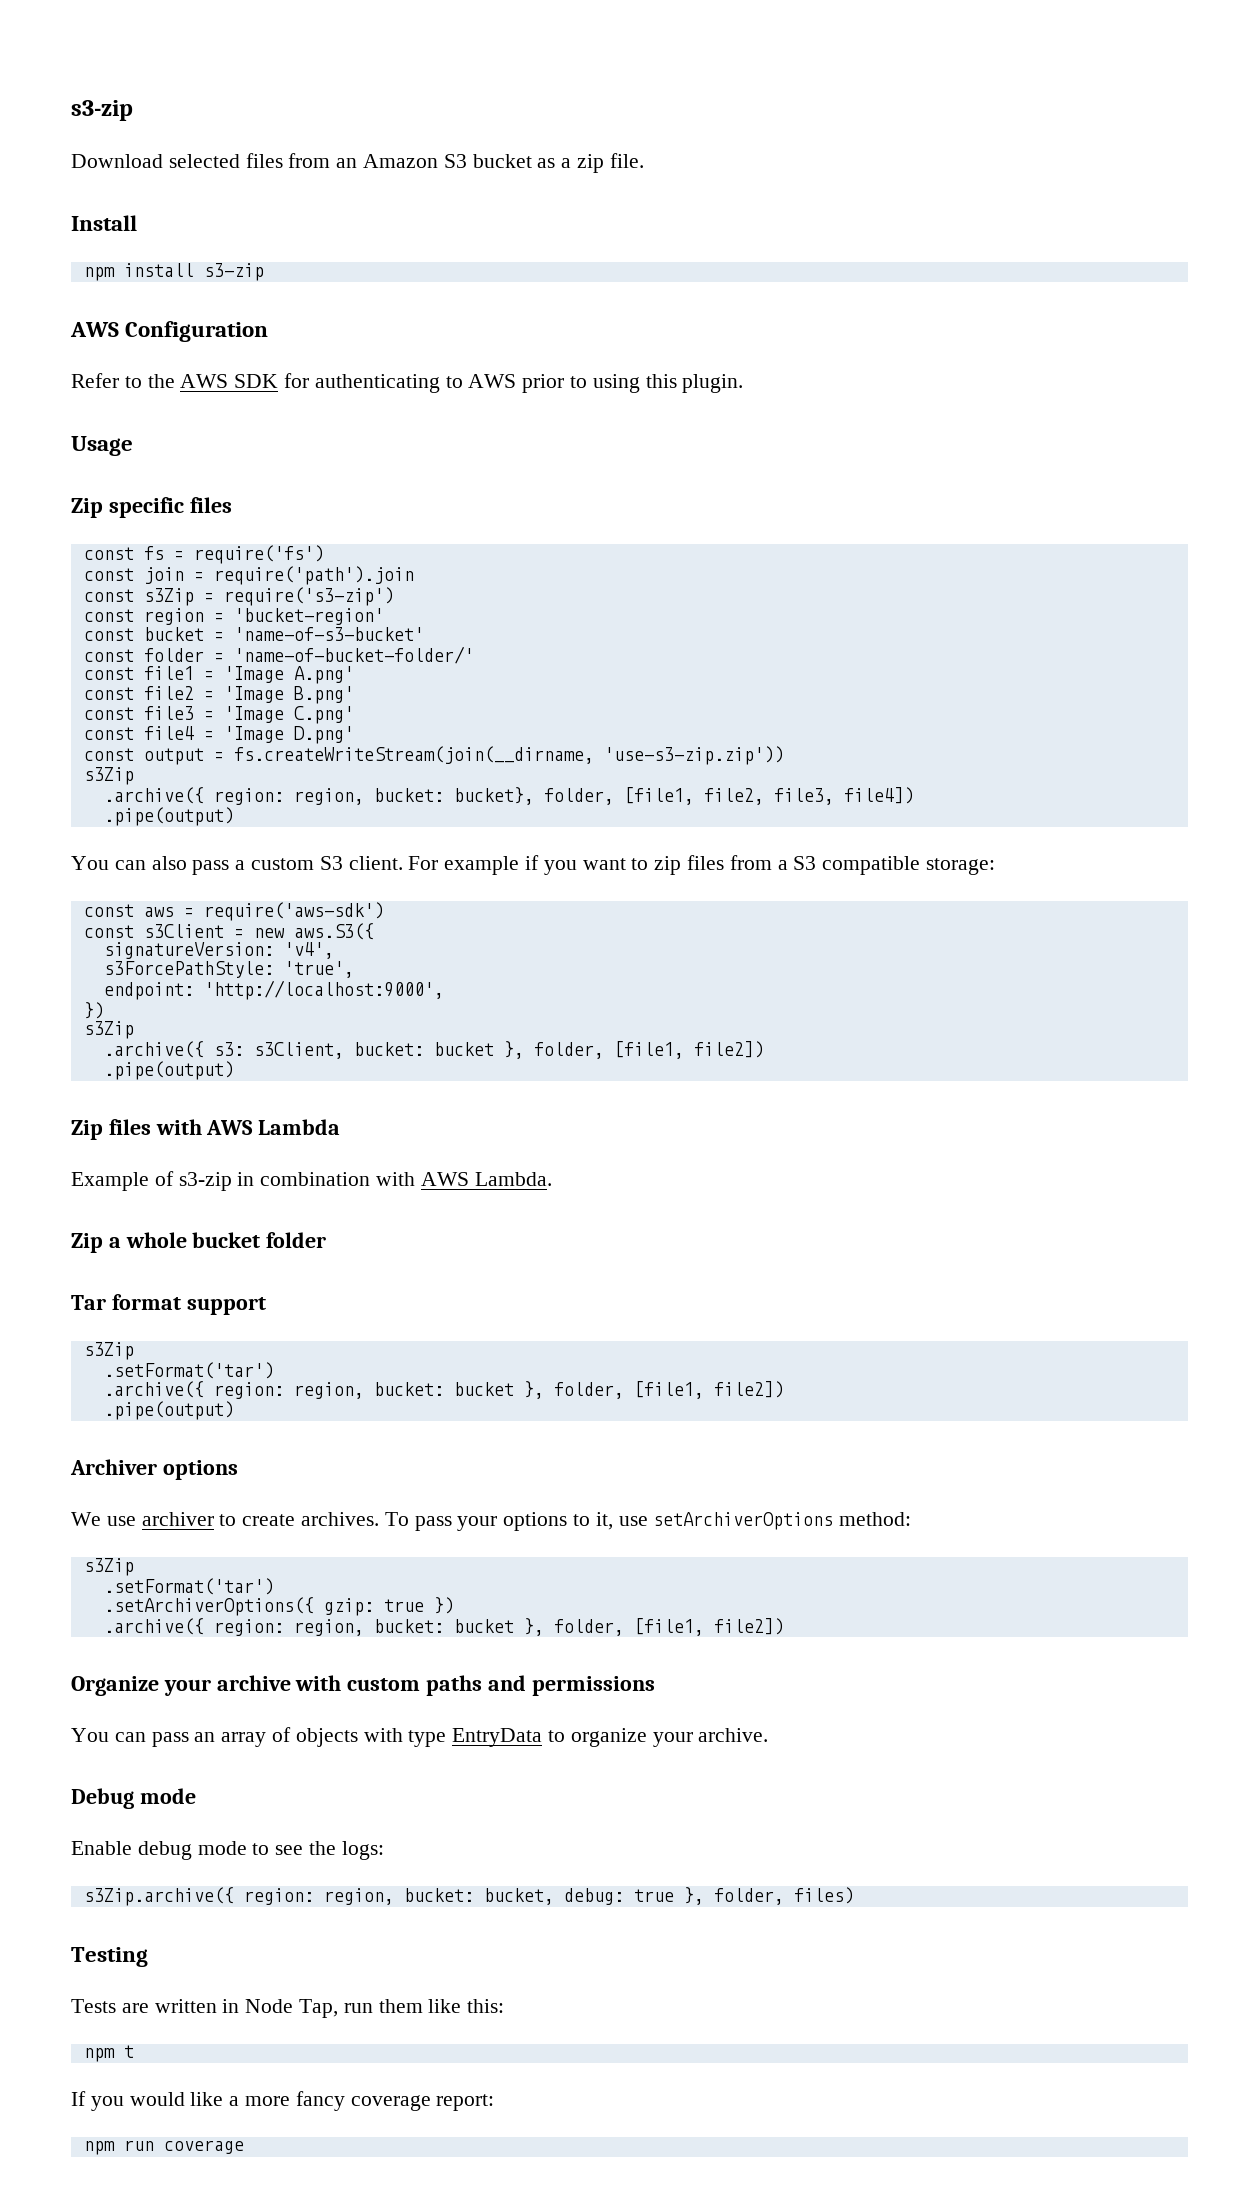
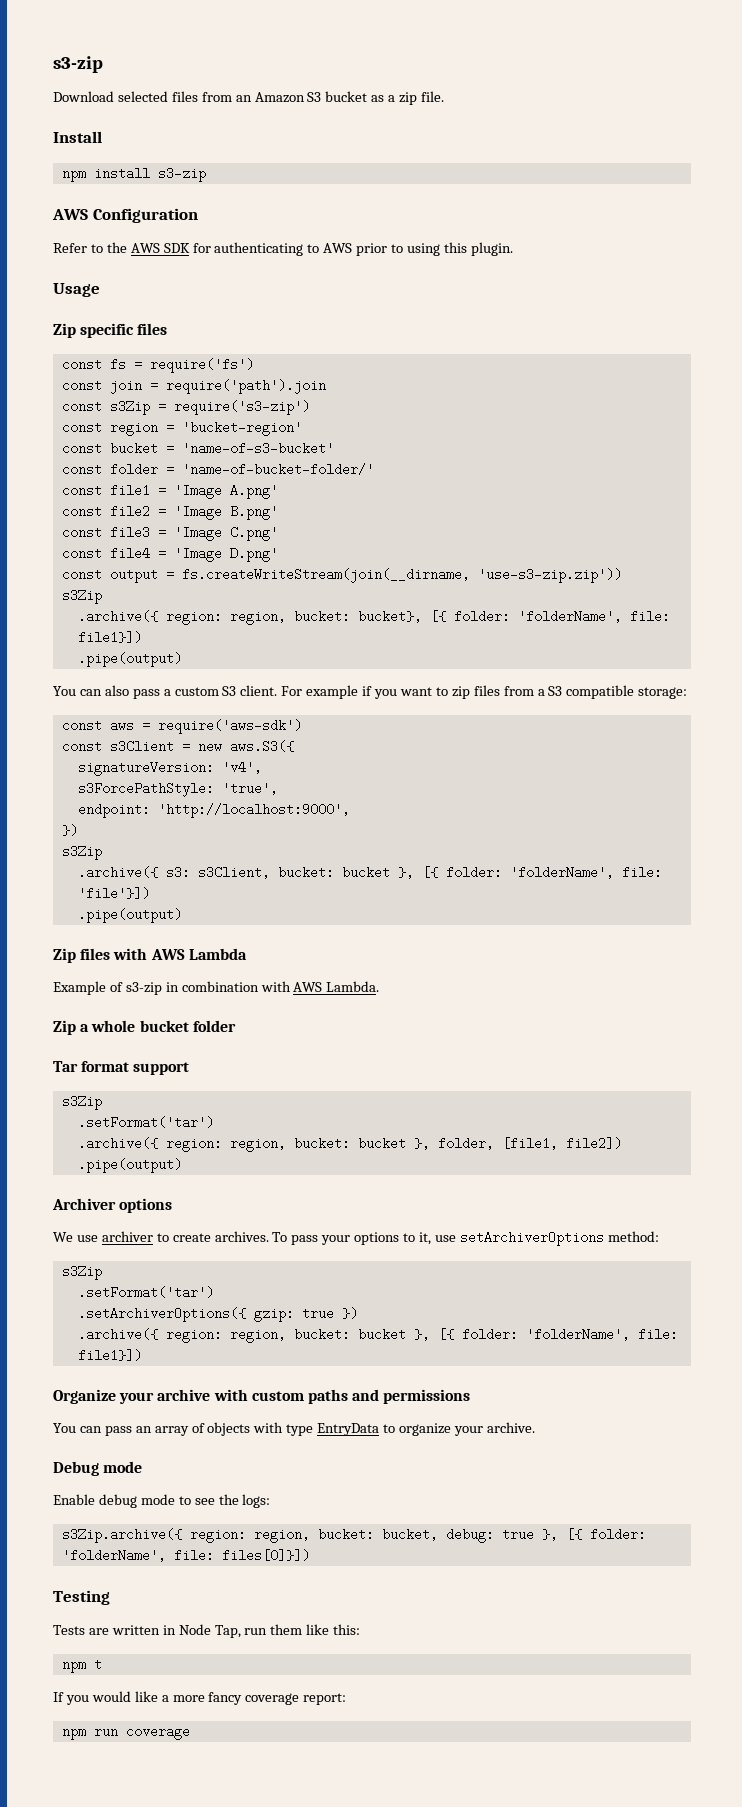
[543,787,914,805] folder, [file1, file2, file3, file4]) -> [429,610,670,623] [77,631,142,644] [{ folder: 'folderName', file: file1}])
[533,1041,764,1059] folder, [file1, file2]) -> [421,866,662,879] [77,887,150,900] [{ folder: 'folderName', file: 'file'}])
[553,1618,784,1636] folder, [file1, file2]) -> [437,1328,678,1341] [77,1349,142,1362] [{ folder: 'folderName', file: file1}])
[713,1887,854,1905] folder, files) -> [565,1528,646,1541] [61,1549,310,1562] [{ folder: 'folderName', file: files[0]}])

